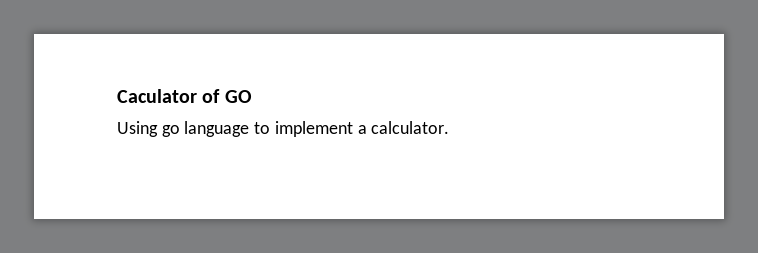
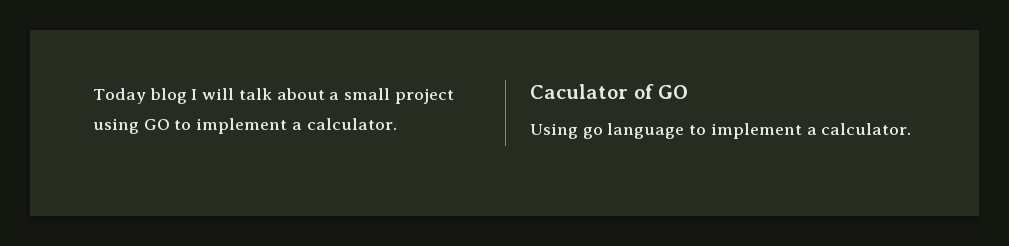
(117, 96) none -> [93,88,454,104] [93,118,397,134] Today blog I will talk about a small project using GO to implement a calculator. //

